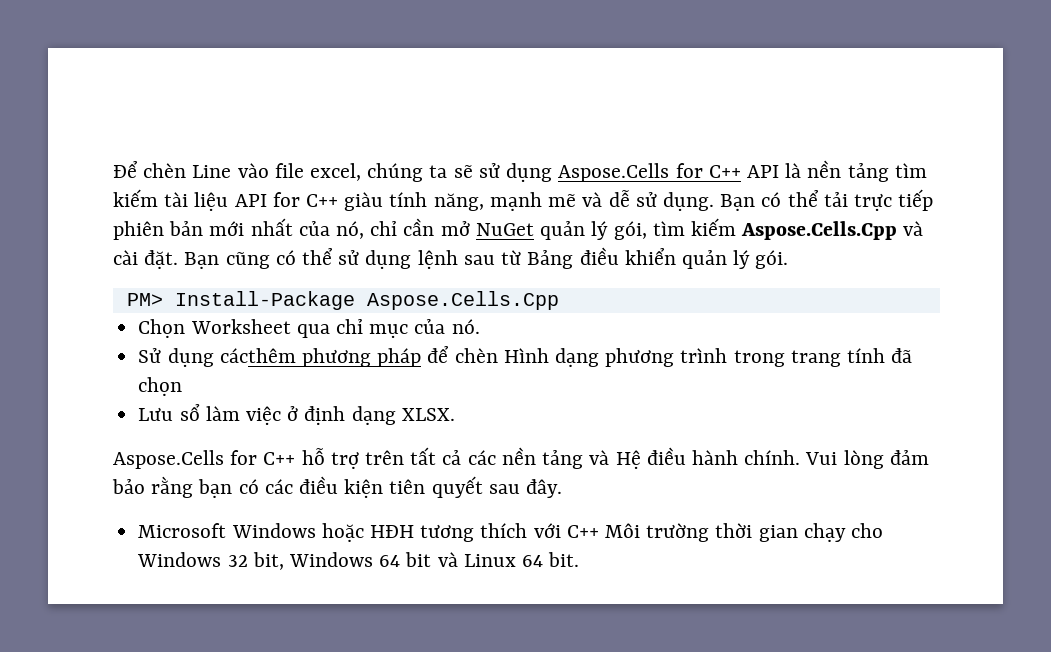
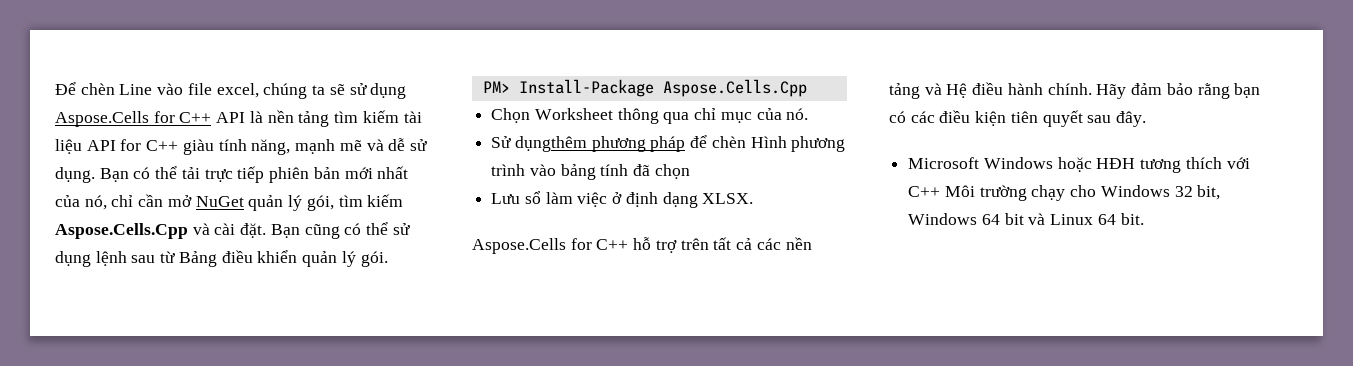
(291, 326) none -> [617,108,659,124] thông
[167,348,296,367] dụng cácthêm -> [514,136,587,152] dụngthêm
[554,348,599,367] dạng -> (787, 142) none
[733,350,841,367] trong trang -> [529,164,596,180] vào bảng
[805,450,884,469] Vui lòng -> [1096,84,1127,99] Hãy
[715,523,798,542] thời gian -> (1027, 193) none

